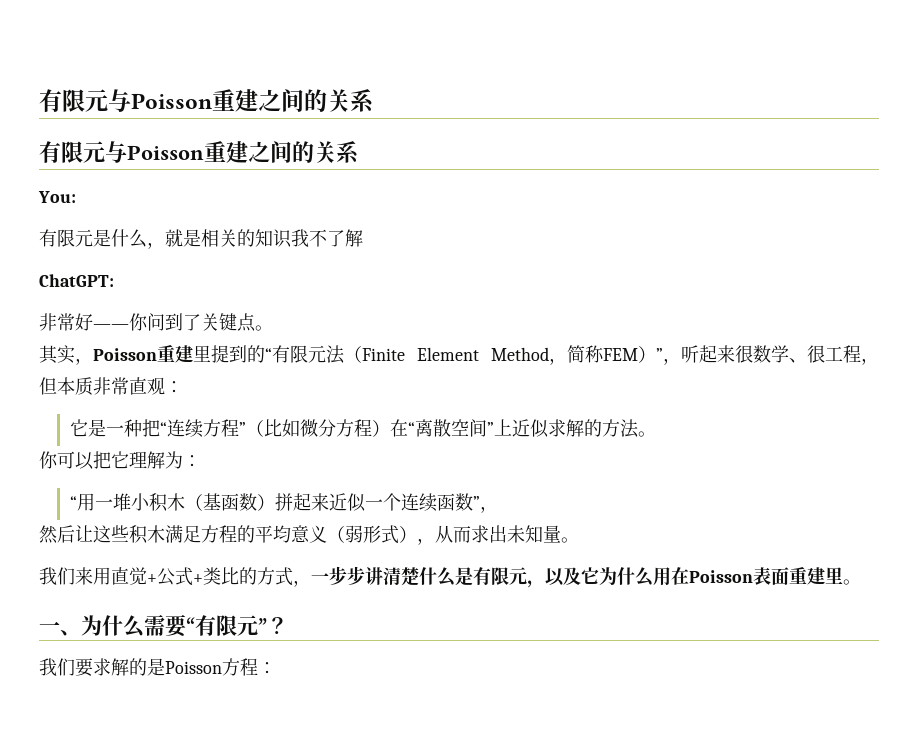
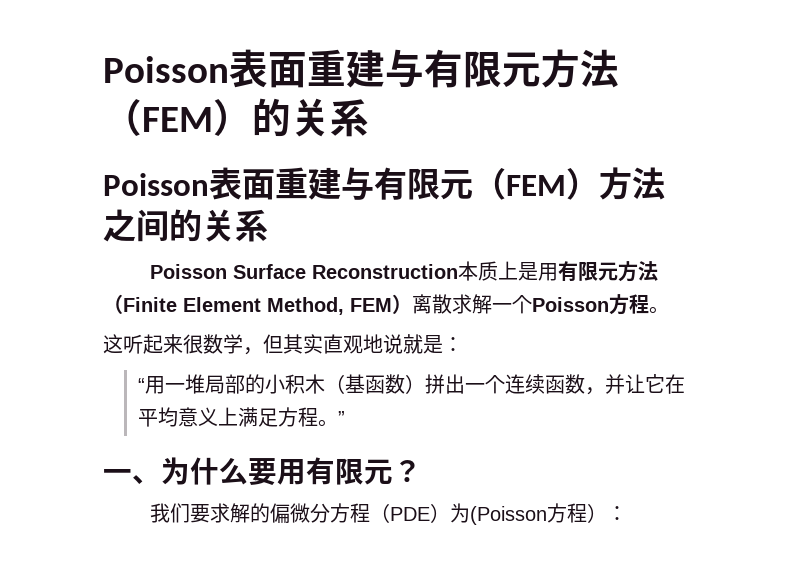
[39,89,374,113] [39,141,359,164] [38,191,76,203] [39,229,363,249] [39,274,114,287] [39,313,273,332] [39,345,879,365] [39,377,183,396] [69,419,656,438] [39,451,183,470] 有限元与Poisson重建之间的关系 // 有限元与Poisson重建之间的关系 // You: // 有限元是什么，就是相关的知识我不了解 // ChatGPT: // 非常好——你问到了关键点。 // 其实，Poisson重建里提到的“有限元法（Finite Element Method，简称FEM）”，听起来很数学、很工程，但本质非常直观： // 它是一种把“连续方程”（比如微分方程）在“离散空间”上近似求解的方法。 // 你可以把它理解为 -> [103,49,619,88] [103,98,369,137] [103,167,665,200] [103,209,268,242] [149,261,658,282] [103,294,669,315] [103,334,443,355] Poisson表面重建与有限元方法（FEM）的关系 // Poisson表面重建与有限元（FEM）方法之间的关系 // Poisson Surface Reconstruction本质上是用有限元方法（Finite Element Method, FEM）离散求解一个Poisson方程。 // 这听起来很数学，但其实直观地说就是
(131, 502) none -> [204,374,265,394] 局部的
[292,493,366,512] 起来近似 -> [444,374,465,394] 出
[472,496,498,513] [39,525,579,545] [39,566,861,588] [39,614,288,638] [39,658,258,677] ”， // 然后让这些积木满足方程的平均意义（弱形式），从而求出未知量。 // 我们来用直觉+公式+类比的方式，一步步讲清楚什么是有限元，以及它为什么用在Poisson表面重建里。 // 一、为什么需要“有限元”？ // 我们要求解的是Poisson方程 -> [584,374,685,395] [137,407,345,427] [103,457,422,485] [149,503,607,525] ，并让它在平均意义上满足方程。” // 一、为什么要用有限元？ // 我们要求解的偏微分方程（PDE）为(Poisson方程）

